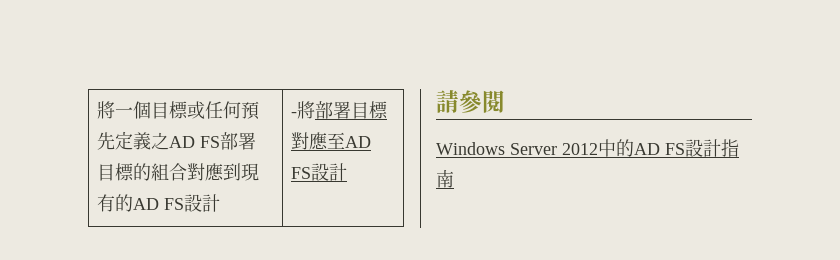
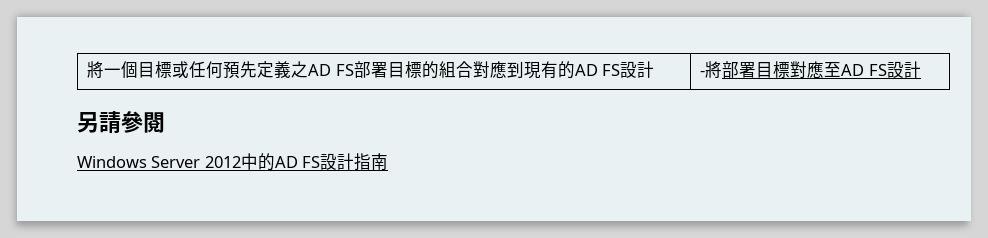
(348, 172) none -> [77,112,99,133] 另

